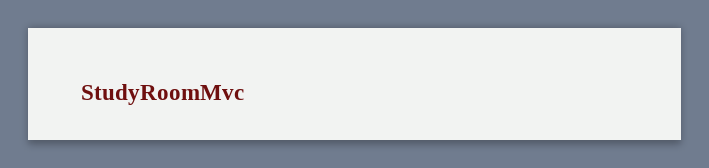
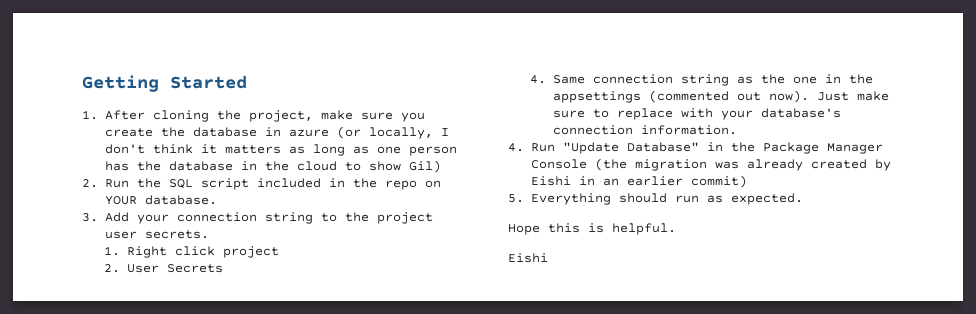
[81,84,244,105] StudyRoomMvc -> [82,75,247,92] [82,110,425,122] [104,126,449,139] [104,144,457,156] [104,160,441,173] [82,178,441,190] [104,195,217,205] [82,212,433,224] [104,230,209,239] [104,246,279,258] [104,264,223,273] [530,74,873,86] [552,90,889,103] [552,108,841,120] [552,125,737,135] [508,142,883,154] [530,158,891,171] [530,175,747,188] [508,193,803,205] [508,223,676,235] [508,253,548,263] Getting Started // 1. After cloning the project, make sure you create the database in azure (or locally, I don't think it matters as long as one person has the database in the cloud to show Gil) // 2. Run the SQL script included in the repo on YOUR database. // 3. Add your connection string to the project user secrets. // 1. Right click project // 2. User Secrets // 4. Same connection string as the one in the appsettings (commented out now). Just make sure to replace with your database's connection information. // 4. Run "Update Database" in the Package Manager Console (the migration was already created by Eishi in an earlier commit) // 5. Everything should run as expected. // Hope this is helpful. // Eishi

